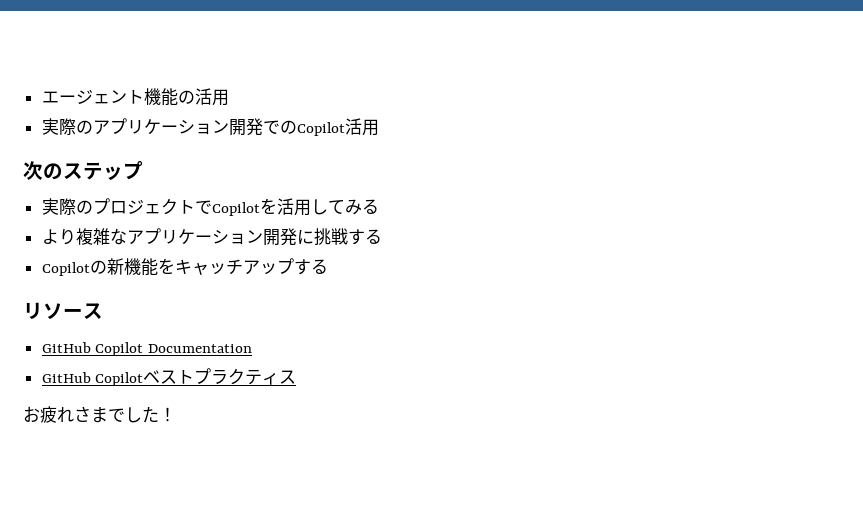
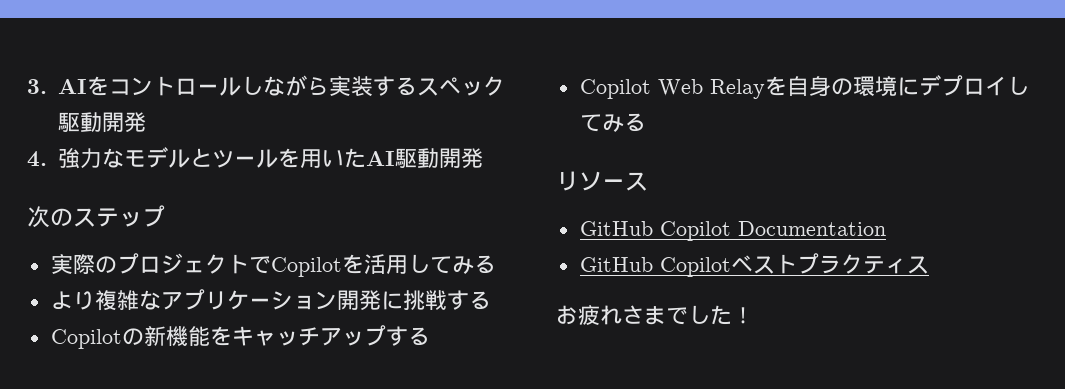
[41,88,229,106] [41,118,379,136] エージェント機能の活用 // 実際のアプリケーション開発でのCopilot活用 -> [27,75,505,97] [57,112,146,133] [27,147,483,169] 3. AIをコントロールしながら実装するスペック駆動開発 // 4.強力なモデルとツールを用いたAI駆動開発
(328, 266) none -> [579,75,1029,99] [579,113,646,132] // Copilot Web Relayを自身の環境にデプロイしてみる

